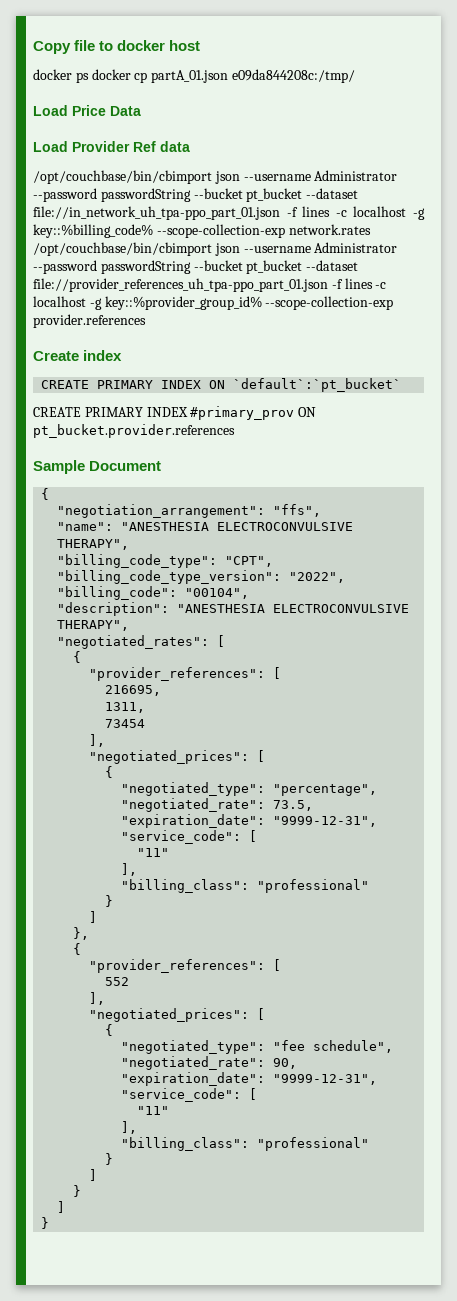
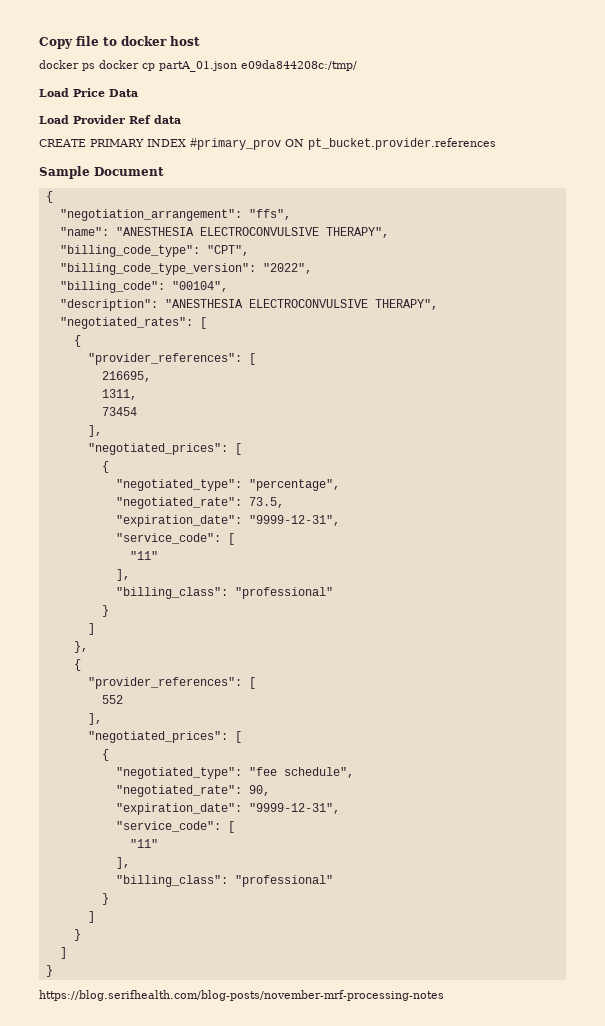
[33,170,398,184] [33,188,359,202] [33,206,426,220] [33,224,371,238] [33,242,398,256] [33,260,359,274] [33,278,387,292] [33,296,394,310] [33,314,146,328] [33,350,123,361] [41,378,402,392] // /opt/couchbase/bin/cbimport json --username Administrator --password passwordString --bucket pt_bucket --dataset file://in_network_uh_tpa-ppo_part_01.json -f lines -c localhost -g key::%billing_code% --scope-collection-exp network.rates /opt/couchbase/bin/cbimport json --username Administrator --password passwordString --bucket pt_bucket --dataset file://provider_references_uh_tpa-ppo_part_01.json -f lines -c localhost -g key::%provider_group_id% --scope-collection-exp provider.references // Create index // CREATE PRIMARY INDEX ON `default`:`pt_bucket` -> (181, 119) none
(50, 1223) none -> [39,990,444,1001] // https://blog.serifhealth.com/blog-posts/november-mrf-processing-notes

